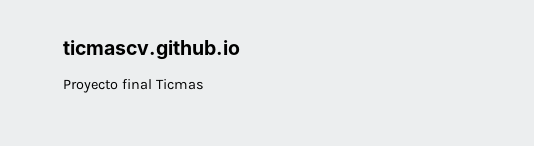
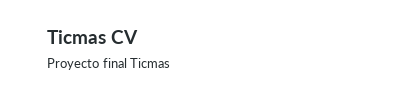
[63,40,240,60] ticmascv.github.io -> [47,30,138,44] Ticmas CV

